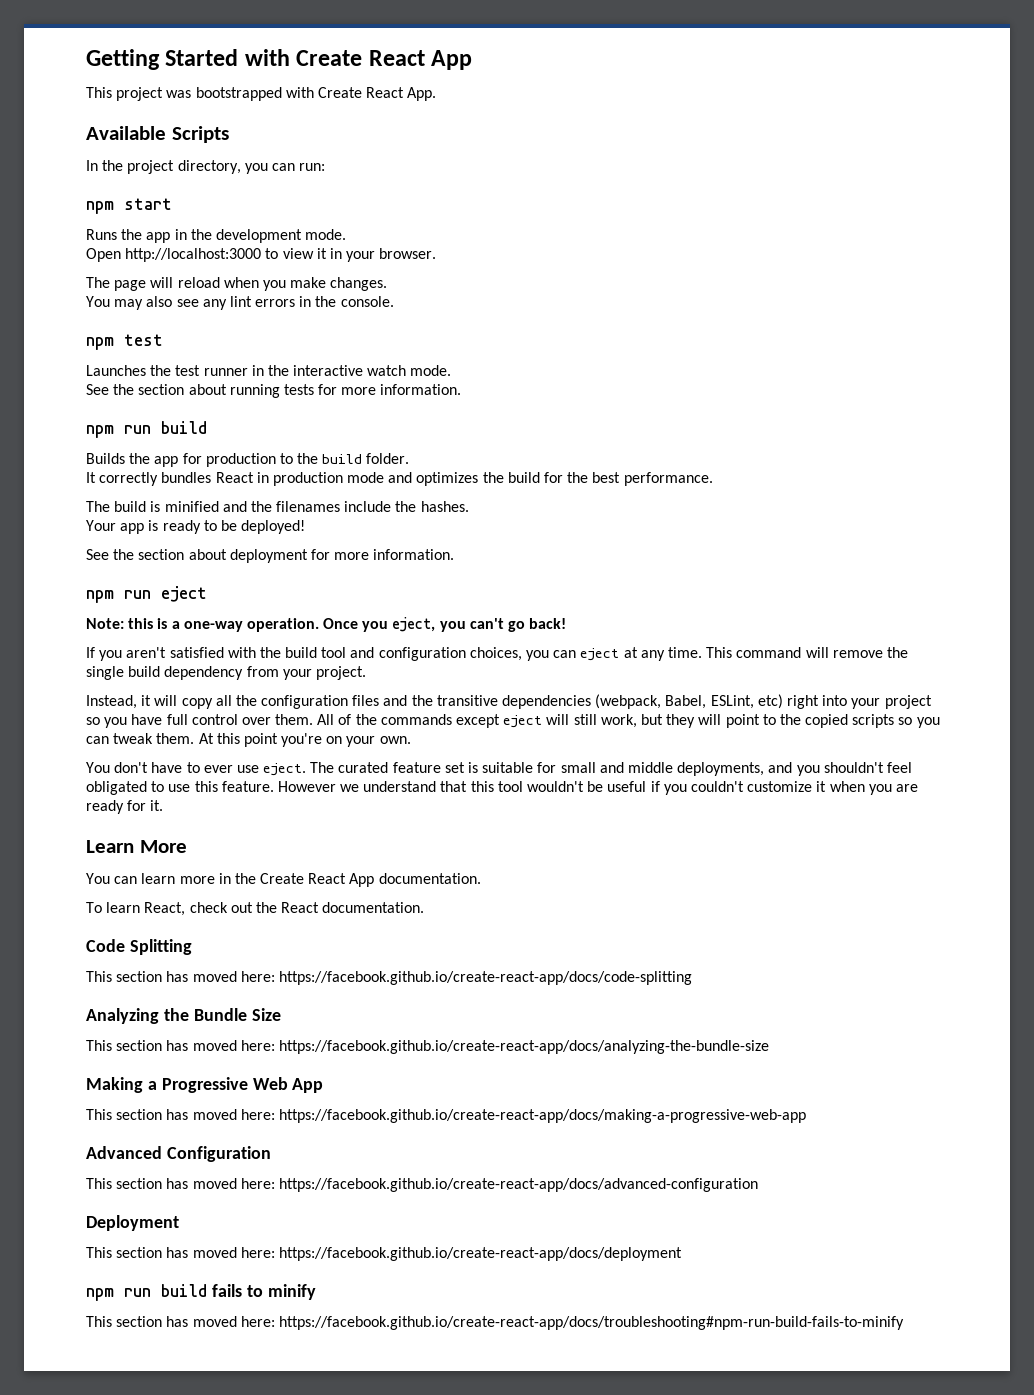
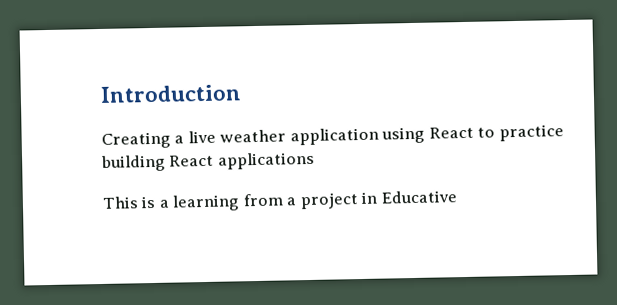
[86,49,473,70] [86,87,437,101] [86,126,229,143] [86,160,326,174] [86,198,172,214] [86,229,347,243] [86,248,437,262] [86,277,388,291] [86,296,394,310] [86,334,163,350] [86,365,452,376] [86,384,462,398] [86,421,207,438] [86,453,410,467] [86,472,713,486] [86,501,469,512] [86,520,306,534] [86,549,455,563] [86,586,207,603] [86,617,567,632] [86,647,908,661] [86,666,366,680] [86,694,932,709] [86,714,940,728] [86,733,411,747] [86,762,912,776] [86,781,918,795] [86,800,164,814] [86,840,187,853] [86,873,481,887] [86,902,425,916] [86,939,192,955] [86,971,692,985] [86,1008,281,1024] [86,1040,769,1054] [86,1077,324,1093] [86,1109,806,1123] [86,1146,271,1162] [86,1178,758,1192] [86,1215,179,1231] [86,1247,682,1261] [86,1284,316,1301] [86,1316,904,1330] Getting Started with Create React App // This project was bootstrapped with Create React App. // Available Scripts // In the project directory, you can run: // npm start // Runs the app in the development mode. // Open http://localhost:3000 to view it in your browser. // The page will reload when you make changes. // You may also see any lint errors in the console. // npm test // Launches the test runner in the interactive watch mode. // See the section about running tests for more information. // npm run build // Builds the app for production to the build folder. // It correctly bundles React in production mode and optimizes the build for the best performance. // The build is minified and the filenames include the hashes. // Your app is ready to be deployed! // See the section about deployment for more information. // npm run eject // Note: this is a one-way operation. Once you eject, you can't go back! // If you aren't satisfied with the build tool and configuration choices, you can eject at any time. This command will remove the single build dependency from your project. // Instead, it will copy all the configuration files and the transitive dependencies (webpack, Babel, ESLint, etc) right into your project so you have full control over them. All of the commands except eject will still work, but they will point to the copied scripts so you can tweak them. At this point you're on your own. // You don't have to ever use eject. The curated feature set is suitable for small and middle deployments, and you shouldn't feel obligated to use this feature. However we understand that this tool wouldn't be useful if you couldn't customize it when you are ready for it. // Learn More // You can learn more in the Create React App documentation. // To learn React, check out the React documentation. // Code Splitting // This section has moved here: https://facebook.github.io/create-react-app/docs/code-splitting // Analyzing the Bundle Size // This section has moved here: https://facebook.github.io/create-react-app/docs/analyzing-the-bundle-size // Making a Progressive Web App // This section has moved here: https://facebook.github.io/create-react-app/docs/making-a-progressive-web-app // Advanced Configuration // This section has moved here: https://facebook.github.io/create-react-app/docs/advanced-configuration // Deployment // This section has moved here: https://facebook.github.io/create-react-app/docs/deployment // npm run build fails to minify // This section has moved here: https://facebook.github.io/create-react-app/docs/troubleshooting#npm-run-build-fails-to-minify -> [100,84,241,103] [101,124,564,149] [101,151,315,172] [102,190,457,212] Introduction // Creating a live weather application using React to practice building React applications // This is a learning from a project in Educative

